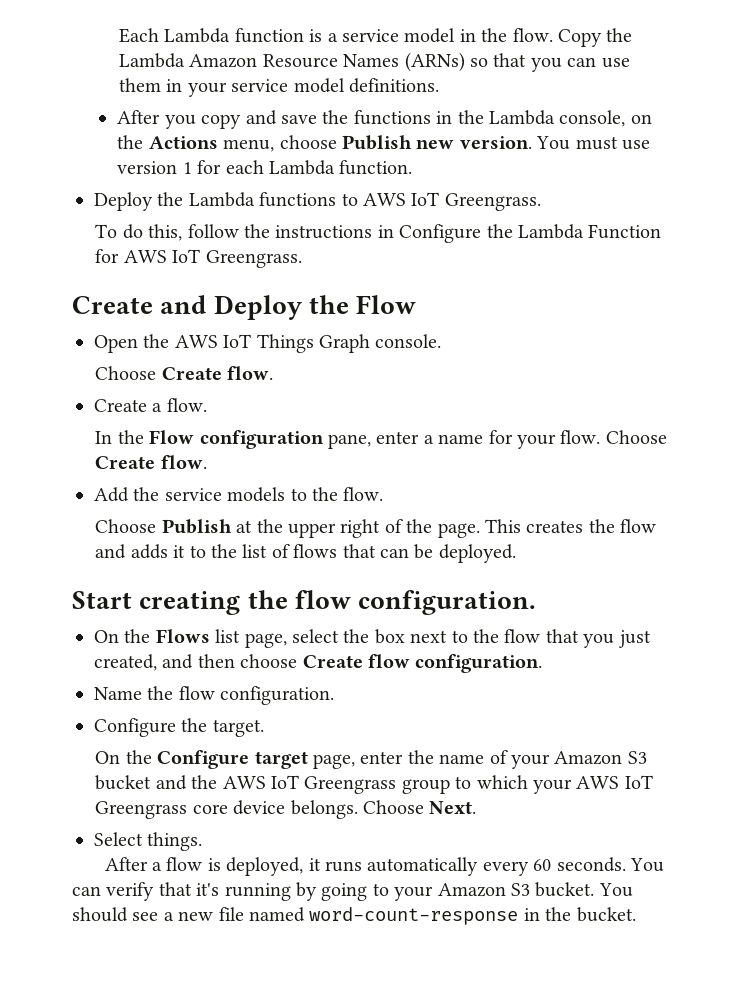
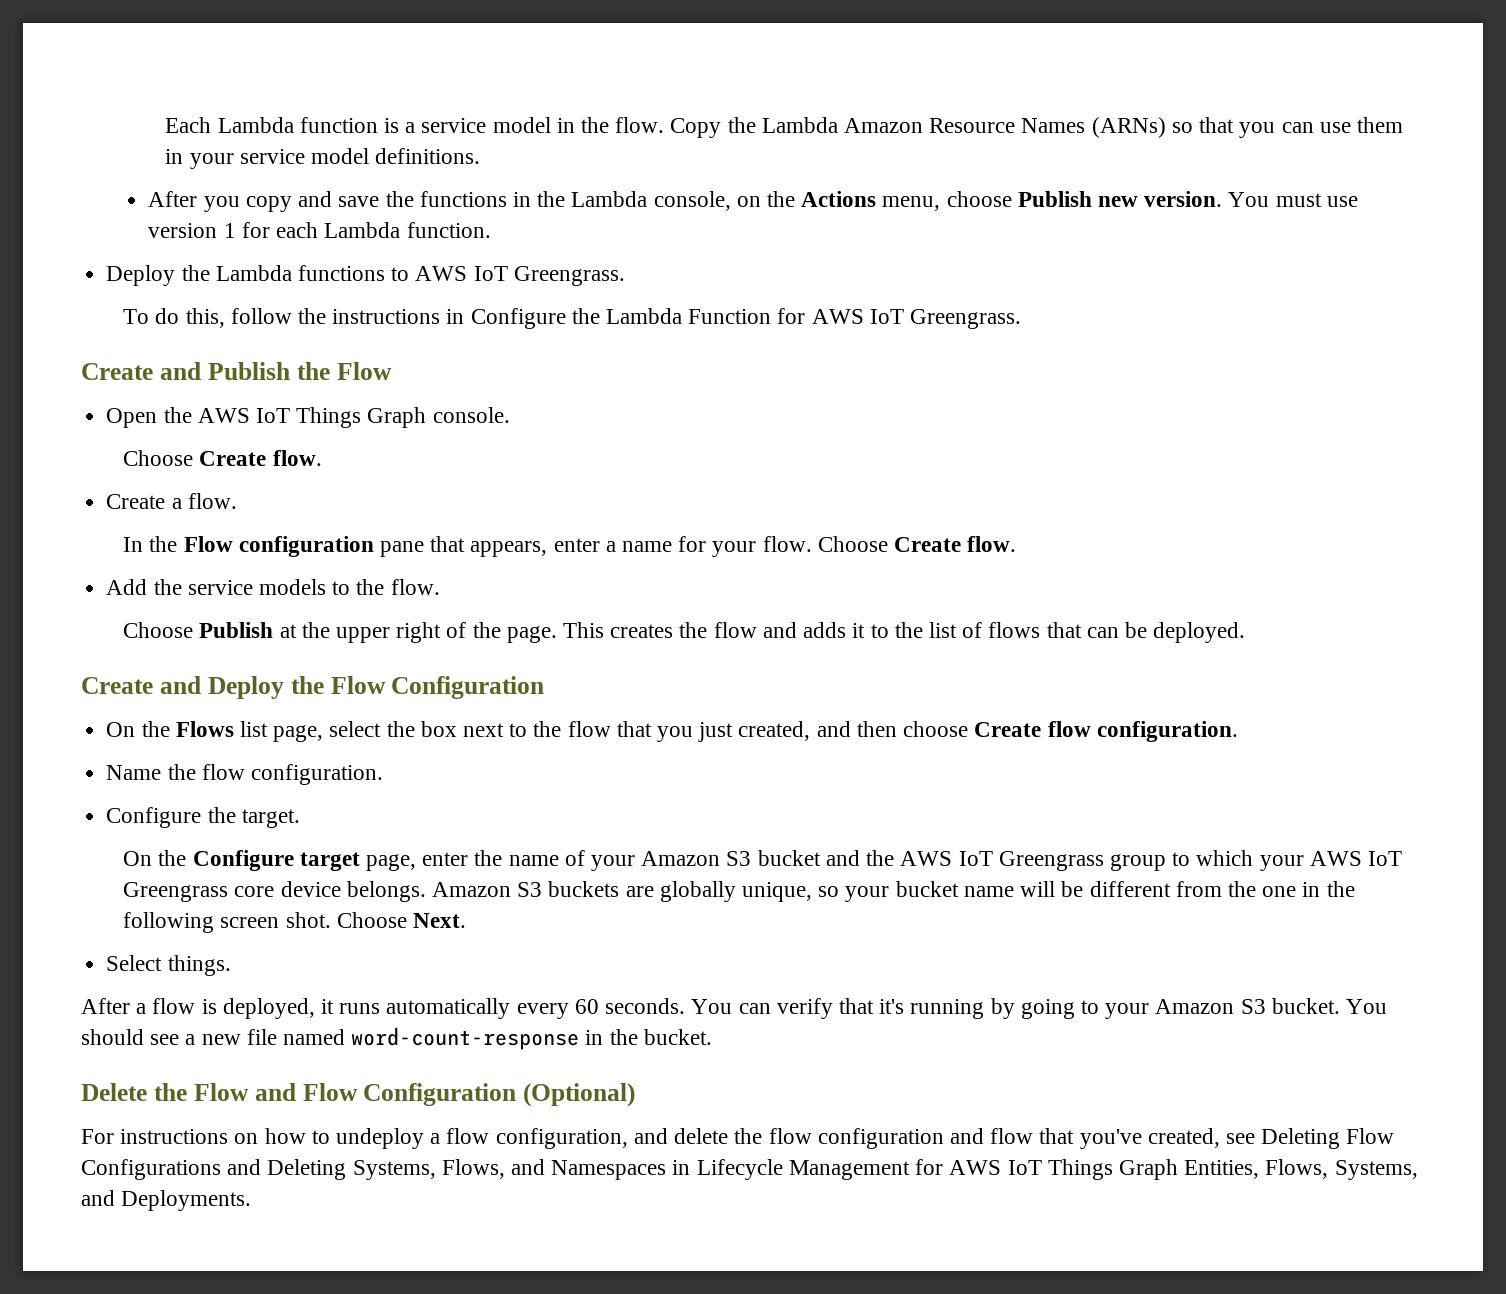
[213,295,302,320] Deploy -> [207,362,290,380] Publish
[328,434,372,449] pane, -> [380,536,548,557] pane that appears,
[72,590,537,615] Start creating the flow configuration. -> [81,676,545,699] Create and Deploy the Flow Configuration
(358, 809) none -> [432,881,1355,902] [123,912,331,933] Amazon S3 buckets are globally unique, so your bucket name will be different from the one in the following screen shot.
(636, 914) none -> [81,1083,636,1107] [81,1128,1395,1149] [81,1159,1418,1180] [81,1190,252,1211] // Delete the Flow and Flow Configuration (Optional) // For instructions on how to undeploy a flow configuration, and delete the flow configuration and flow that you've created, see Deleting Flow Configurations and Deleting Systems, Flows, and Namespaces in Lifecycle Management for AWS IoT Things Graph Entities, Flows, Systems, and Deployments.

